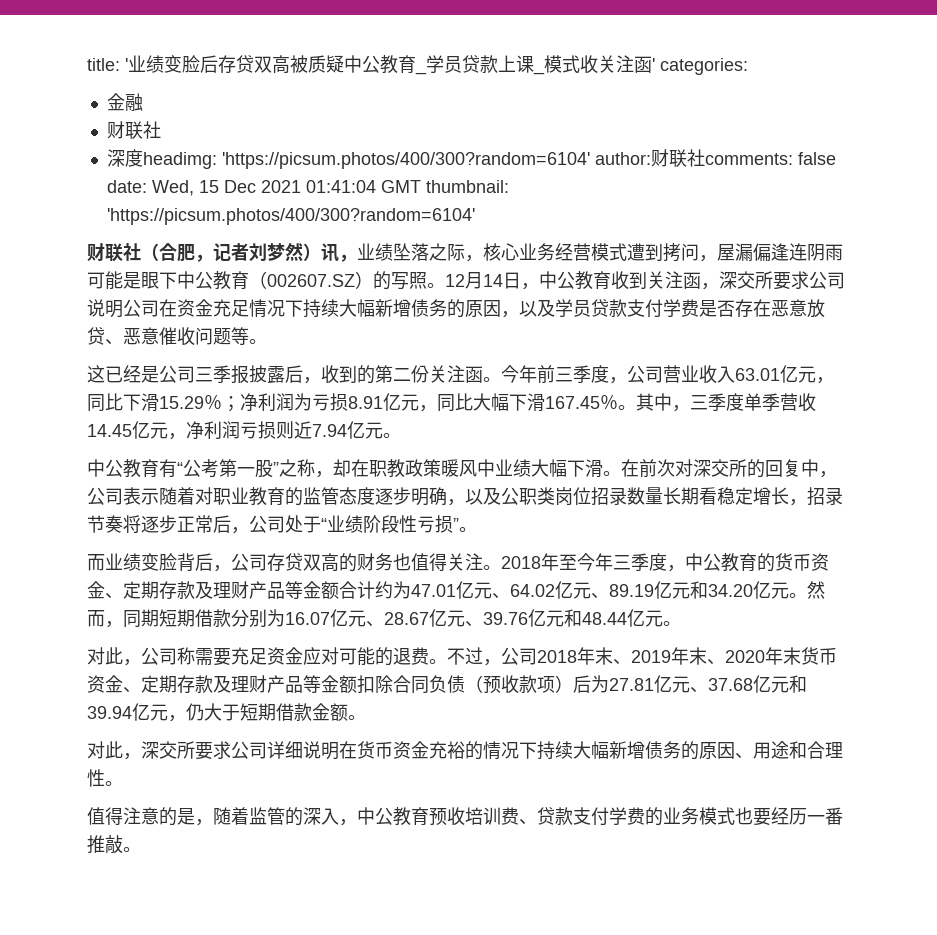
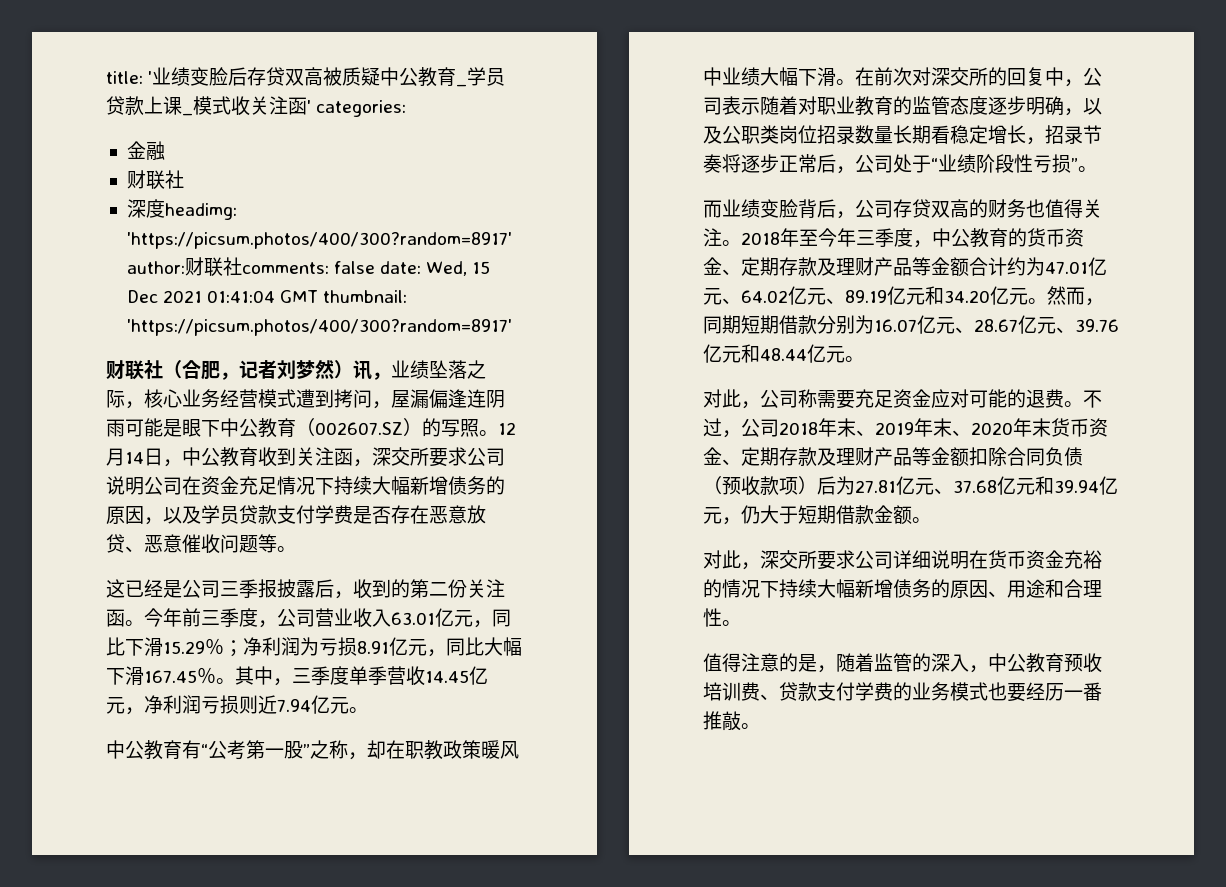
[221,152,590,169] 'https://picsum.photos/400/300?random=6104' -> [126,232,512,249] 'https://picsum.photos/400/300?random=8917'
[106,208,475,225] 'https://picsum.photos/400/300?random=6104' -> [126,319,512,336] 'https://picsum.photos/400/300?random=8917'

